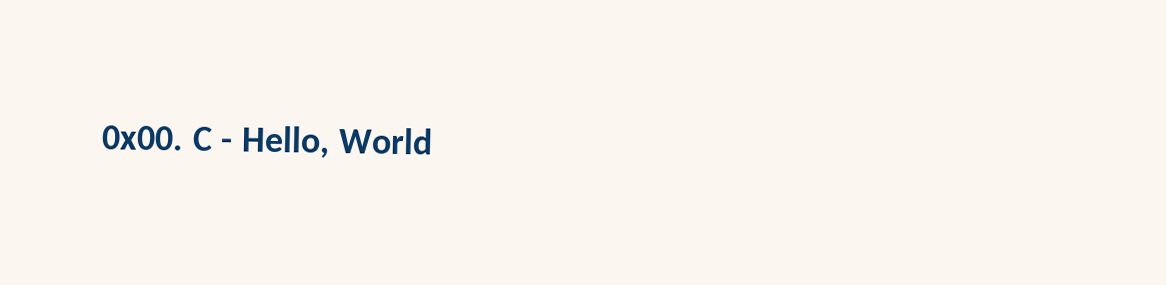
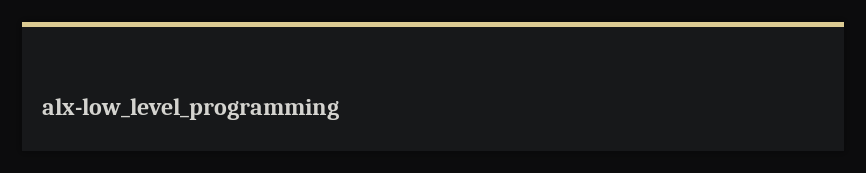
[101,125,433,159] 0x00. C - Hello, World -> [42,98,339,120] alx-low_level_programming

